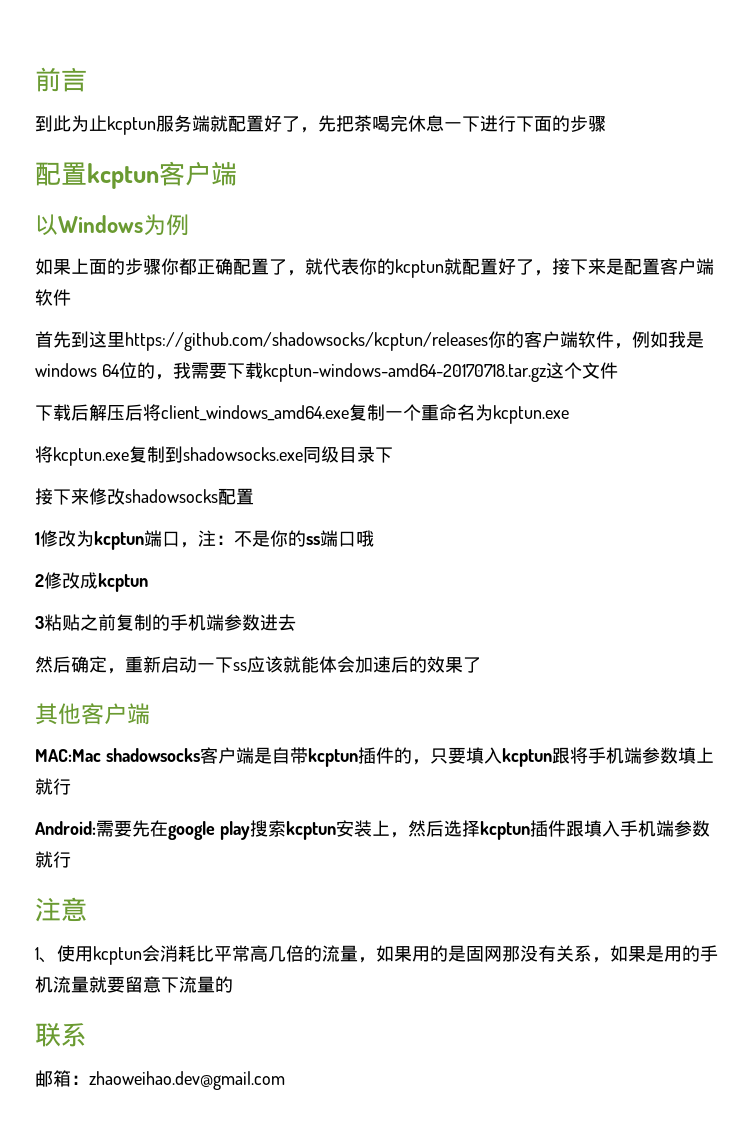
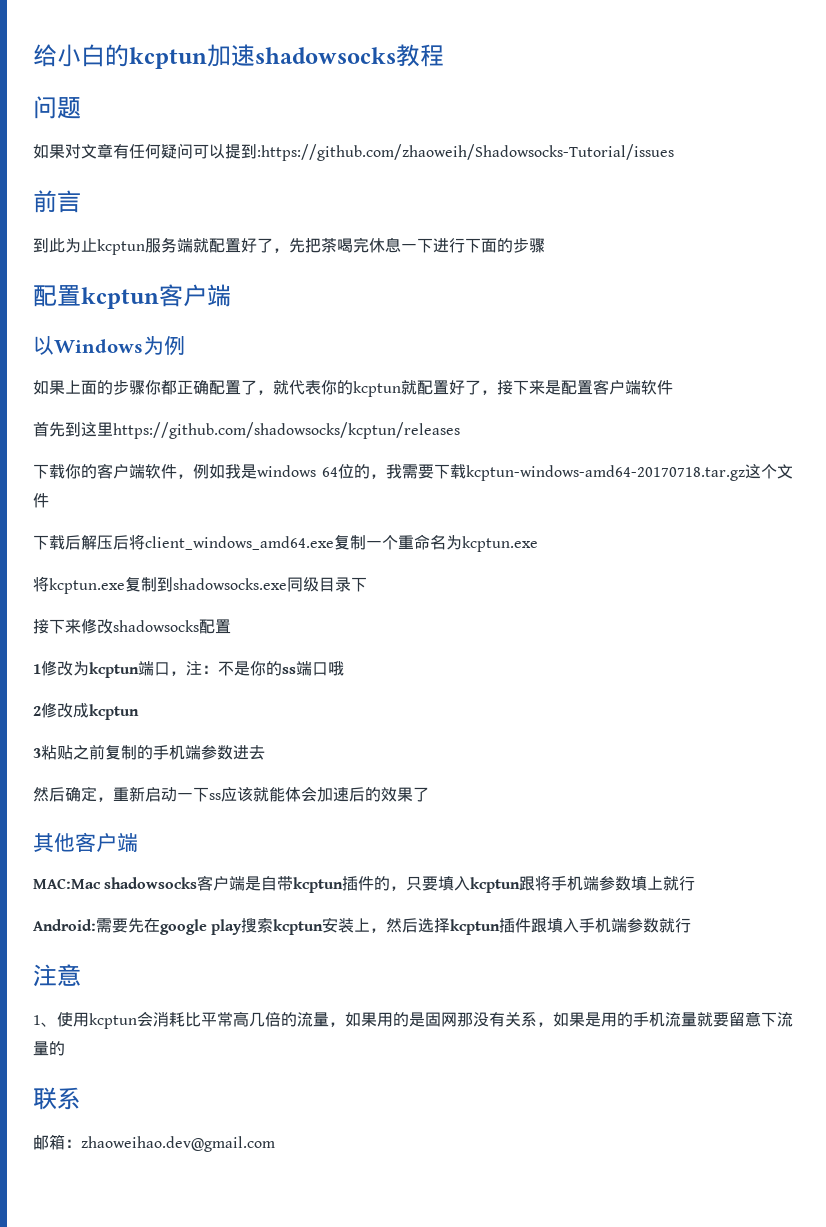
(35, 79) none -> [33,44,444,69] [33,96,81,119] [33,143,674,161] 给小白的kcptun加速shadowsocks教程 // 问题 // 如果对文章有任何疑问可以提到:https://github.com/zhaoweih/Shadowsocks-Tutorial/issues //
(488, 341) none -> [33,464,65,479] // 下载

